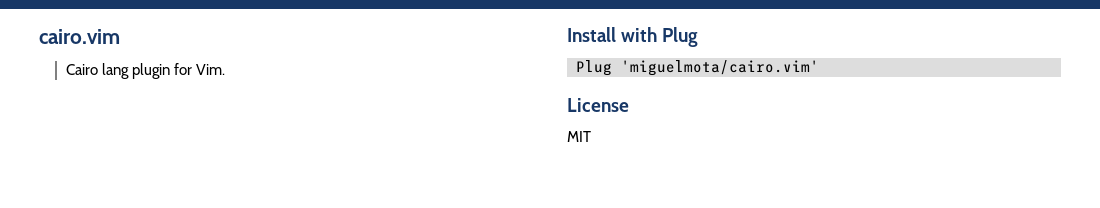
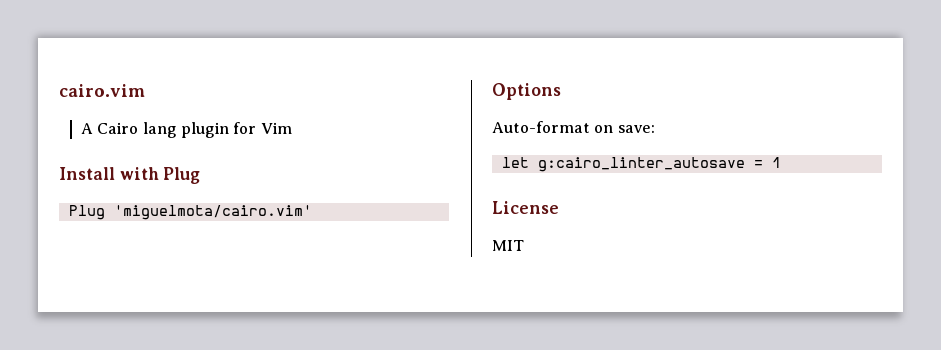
(120, 36) none -> [81,123,94,134] A
[195,64,225,75] Vim. -> [260,122,292,134] Vim
(819, 68) none -> [492,83,561,100] [492,121,655,133] [501,157,781,172] // Options // Auto-format on save: // let g:cairo_linter_autosave = 1

